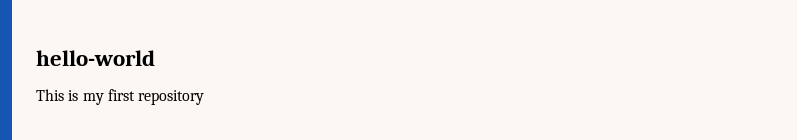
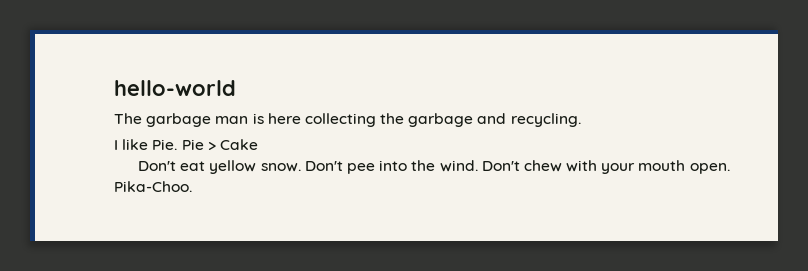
[36,89,205,105] This is my first repository -> [114,113,581,127] [114,139,258,150] [138,160,730,174] [114,181,192,192] The garbage man is here collecting the garbage and recycling. // I like Pie. Pie > Cake // Don't eat yellow snow. Don't pee into the wind. Don't chew with your mouth open. Pika-Choo.

